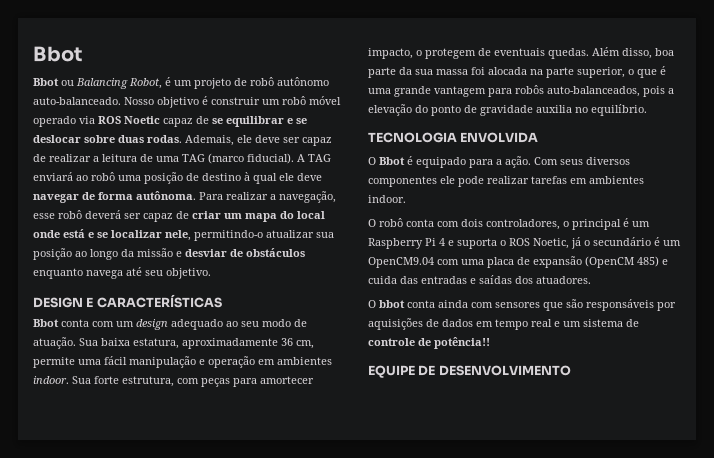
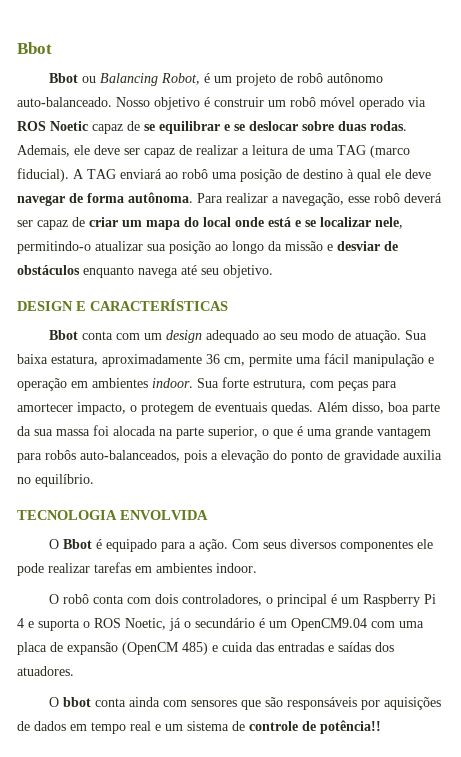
[368,365,571,378] // EQUIPE DE DESENVOLVIMENTO -> (381, 727) none

